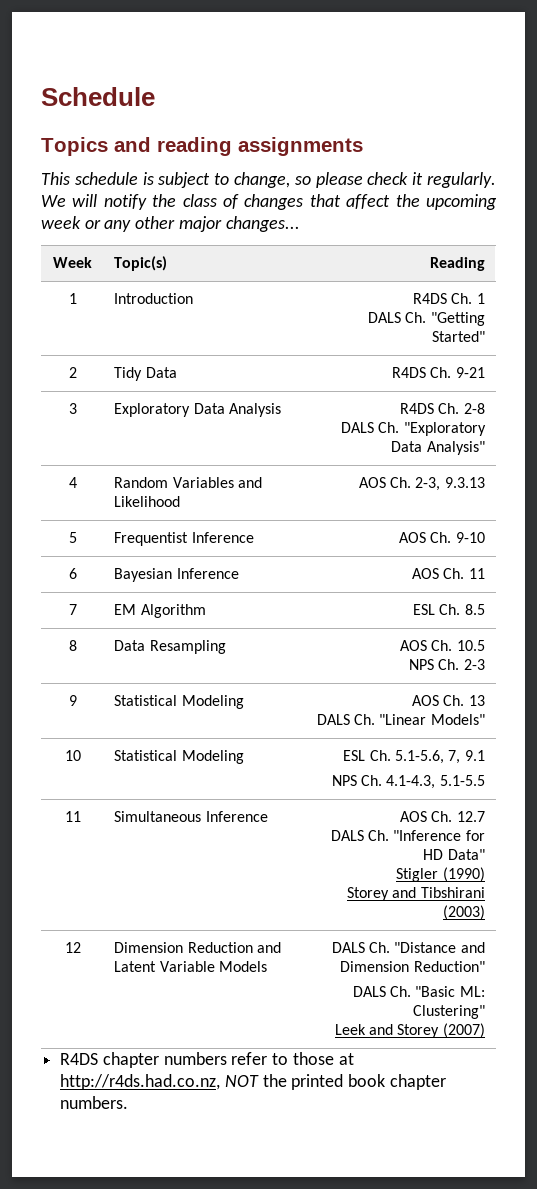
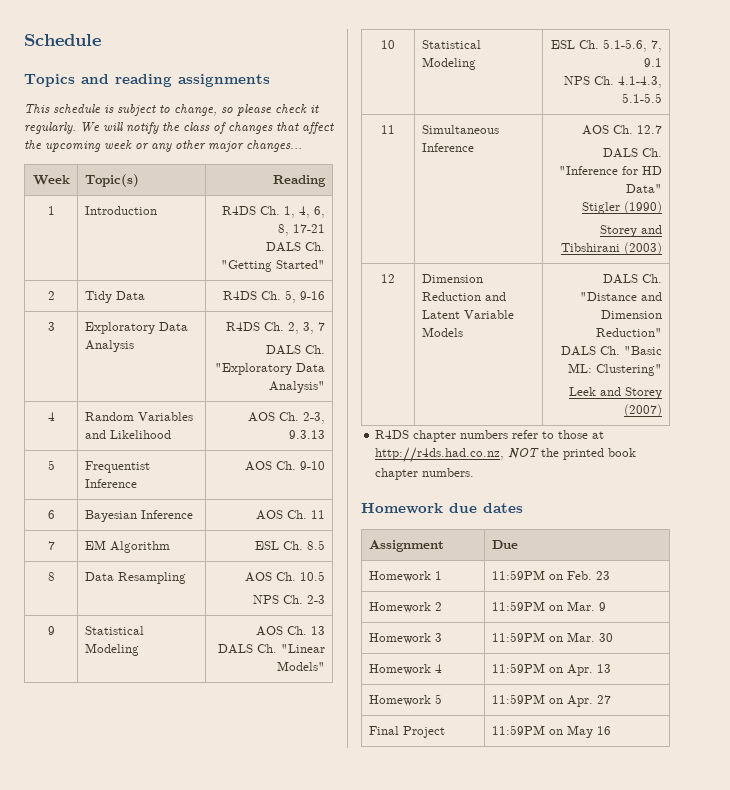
[476,293,485,304] 1 -> [284,206,326,218] [278,224,326,236] 1, 4, 6, 8, 17-21
[455,367,485,378] 9-21 -> [285,290,326,303] 5, 9-16
[463,403,485,414] 2-8 -> [288,322,326,334] 2, 3, 7
(129, 1102) none -> [361,503,523,514] [368,540,444,552] [491,540,518,549] [368,571,442,582] [491,570,610,580] [368,602,442,613] [491,601,606,611] [368,633,442,644] [491,632,613,642] [368,664,442,675] [491,663,611,676] [368,694,442,706] [491,694,611,707] [368,726,445,738] [491,725,611,738] // Homework due dates // Assignment | Due // Homework 1 | 11:59PM on Feb. 23 // Homework 2 | 11:59PM on Mar. 9 // Homework 3 | 11:59PM on Mar. 30 // Homework 4 | 11:59PM on Apr. 13 // Homework 5 | 11:59PM on Apr. 27 // Final Project | 11:59PM on May 16

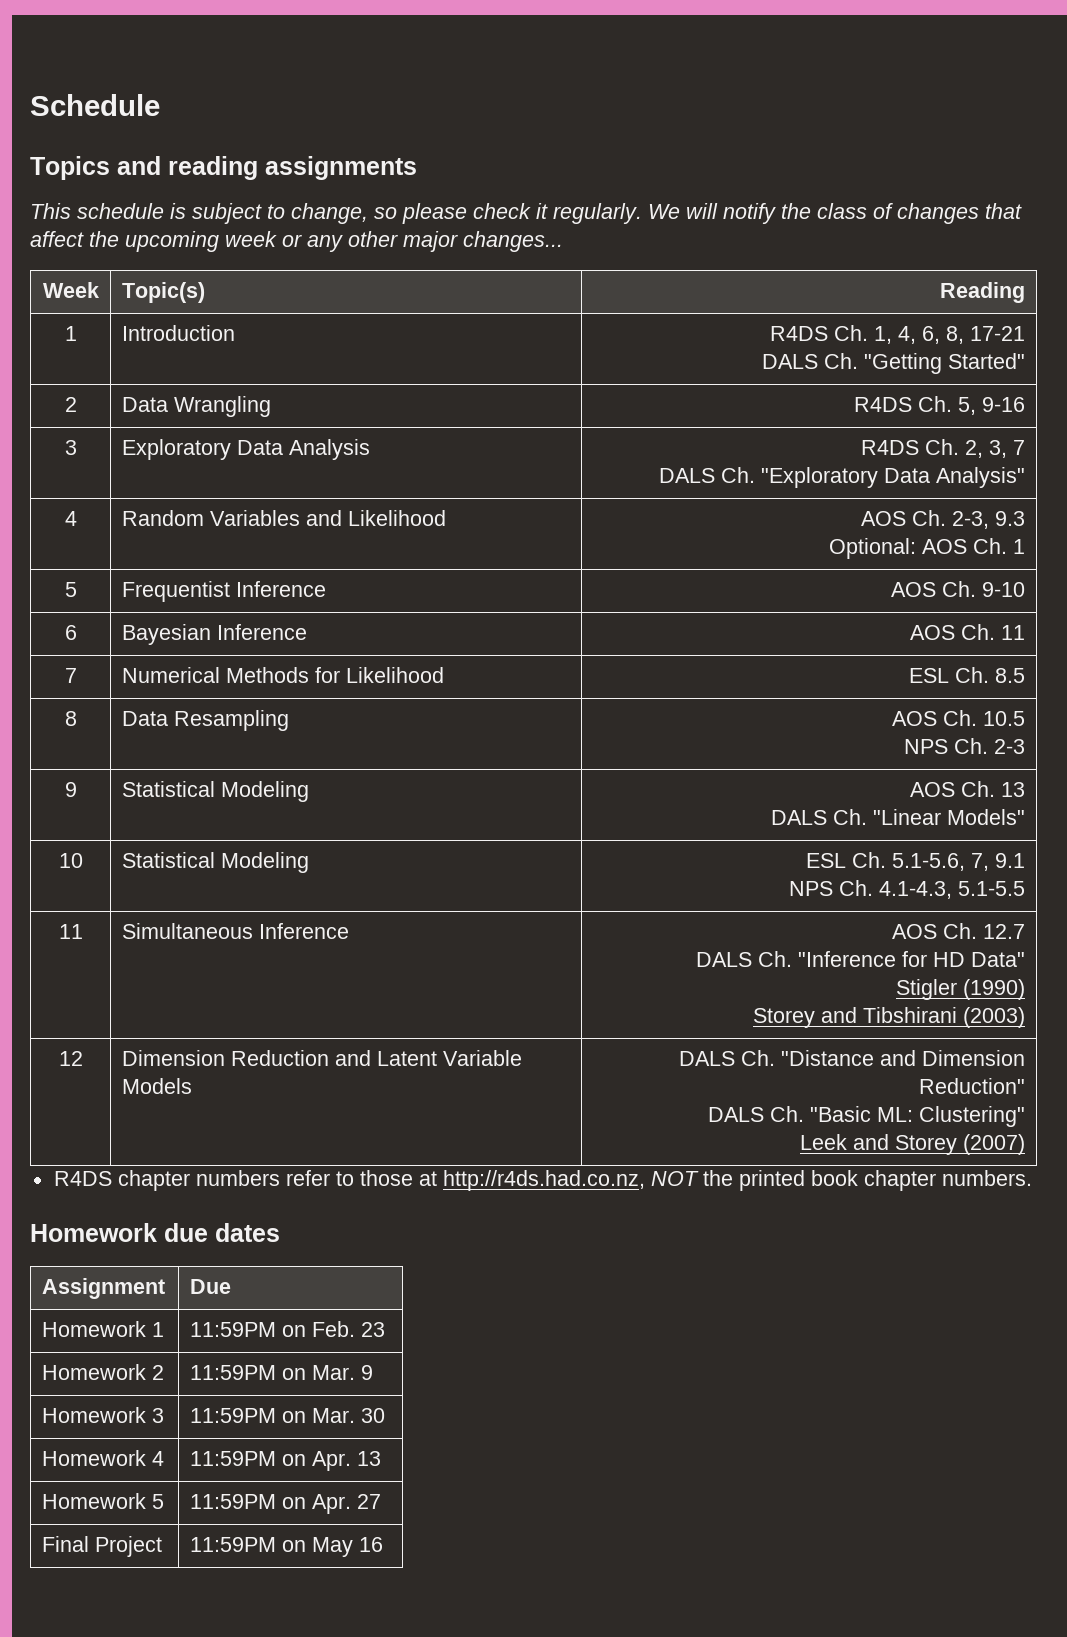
[84,291,145,303] Tidy Data -> [121,396,271,417] Data Wrangling
[289,430,326,439] 9.3.13 -> [995,511,1026,526] [829,538,1026,559] 9.3 // Optional: AOS Ch. 1
[84,540,170,553] EM Algorithm -> [121,667,444,683] Numerical Methods for Likelihood

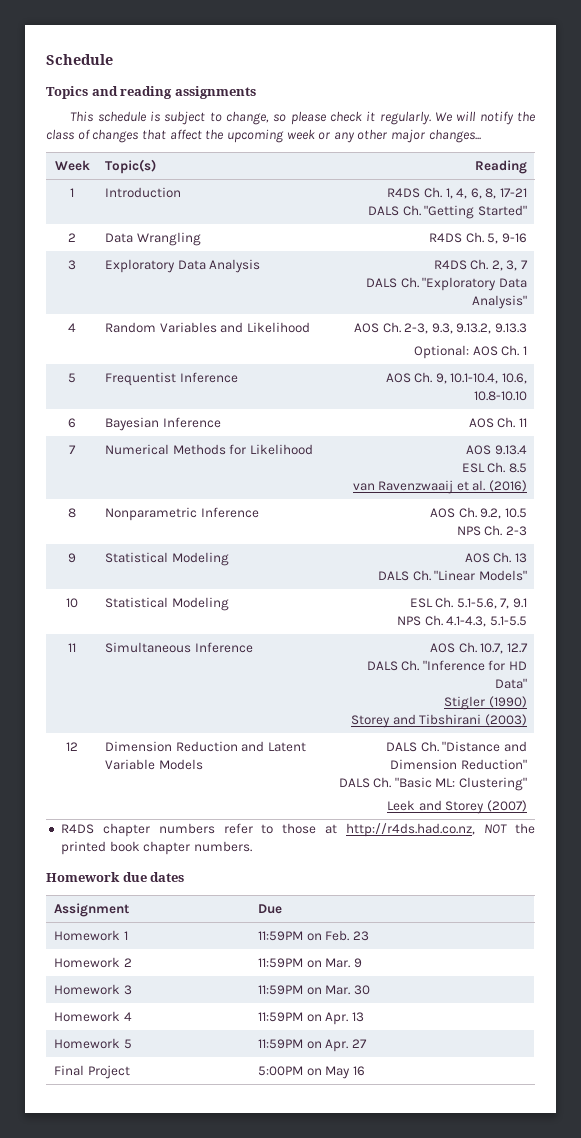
[995,511,1026,526] 9.3 -> [431,323,528,334] 9.3, 9.13.2, 9.13.3
[982,582,1026,597] 9-10 -> [435,373,528,384] [474,391,528,401] 9, 10.1-10.4, 10.6, 10.8-10.10
(444, 675) none -> [466,445,528,455] AOS 9.13.4 //
(1026, 675) none -> [352,480,528,494] // van Ravenzwaaij et al. (2016)
[121,710,289,731] [892,710,978,726] Data Resampling | AOS Ch. -> [104,507,259,521] [430,507,502,519] Nonparametric Inference | AOS Ch. 9.2,
(978, 931) none -> [480,643,504,654] 10.7,
[189,1537,276,1552] 11:59PM -> [257,1066,303,1076] 5:00PM

